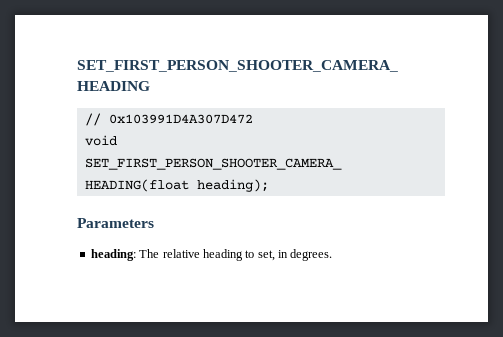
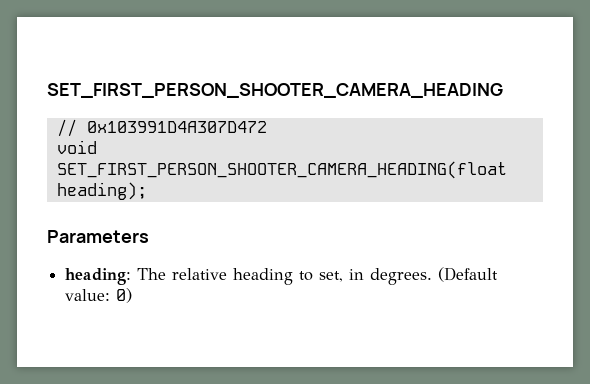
(333, 255) none -> [438,267,499,282] [65,288,133,303] (Default value: 0)

